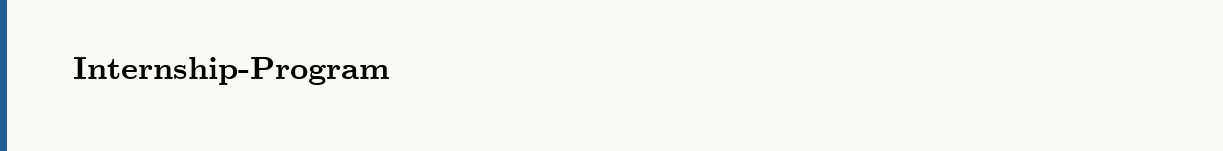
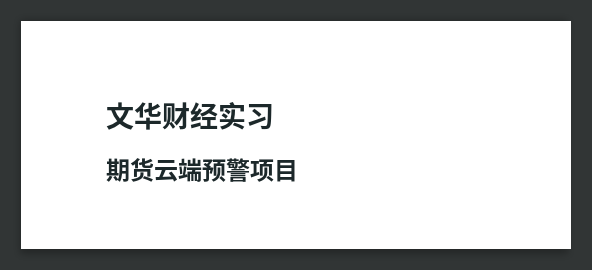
[73,57,390,85] Internship-Program -> [106,102,274,130] [106,158,298,182] 文华财经实习 // 期货云端预警项目

